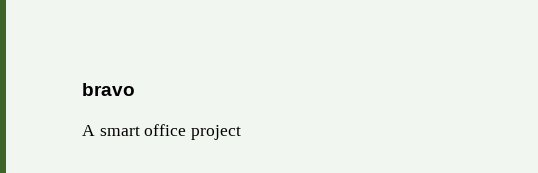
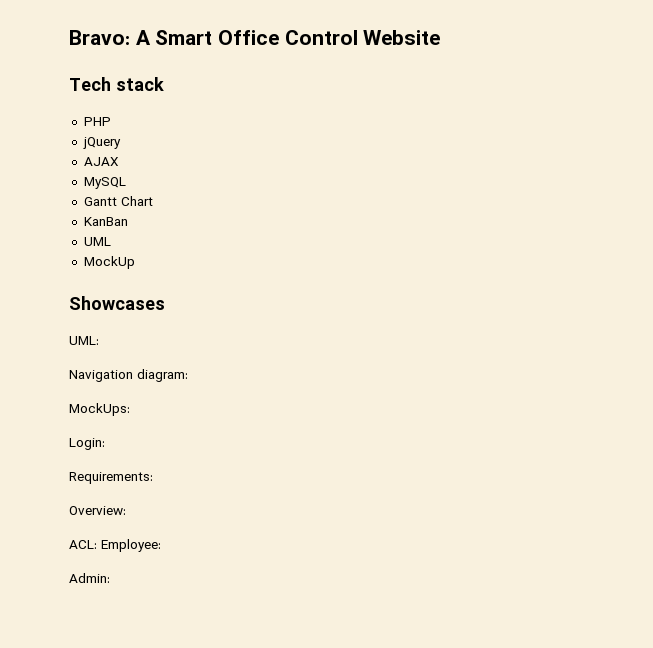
[82,83,135,96] [82,124,242,140] bravo // A smart office project -> [69,30,441,45] [69,77,164,91] [83,117,111,126] [82,137,121,149] [83,157,119,166] [83,177,126,189] [83,196,153,206] [83,217,128,226] [83,237,111,246] [83,256,135,269] [69,296,165,310] [69,336,99,345] [69,369,188,382] [69,403,130,416] [69,438,105,450] [69,472,153,484] [69,506,126,515] [69,539,161,552] [69,573,110,583] Bravo: A Smart Office Control Website // Tech stack // PHP // jQuery // AJAX // MySQL // Gantt Chart // KanBan // UML // MockUp // Showcases // UML: // Navigation diagram: // MockUps: // Login: // Requirements: // Overview: // ACL: Employee: // Admin:

